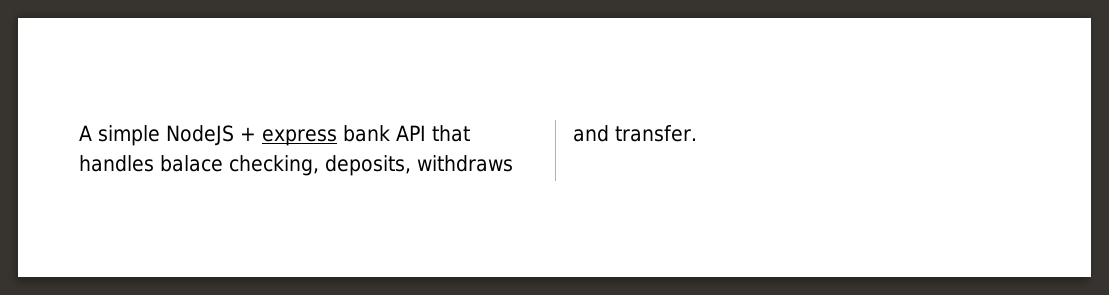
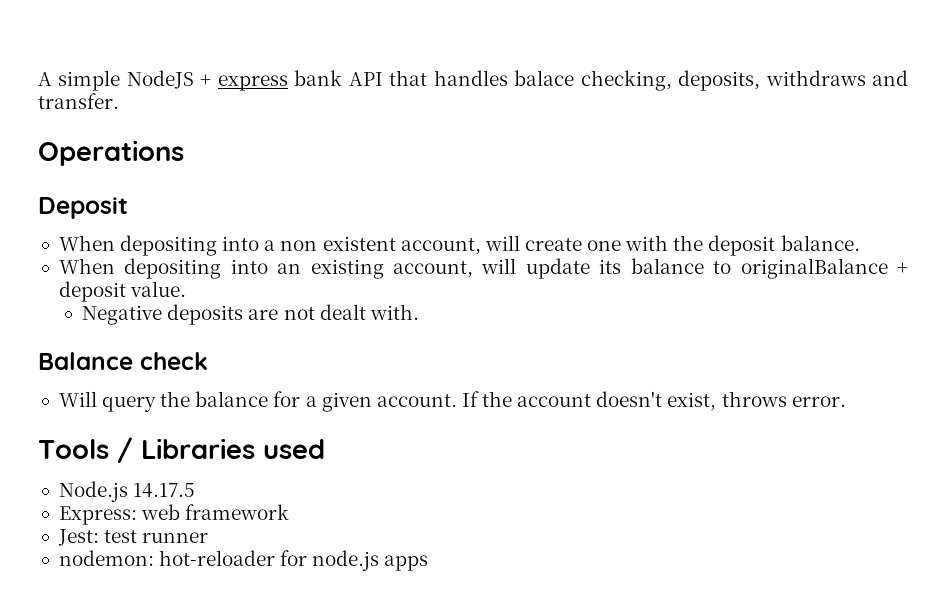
(697, 133) none -> [38,140,184,166] [38,197,128,219] [58,235,860,256] [58,258,908,279] [58,281,187,302] [82,304,419,325] [38,352,208,370] [58,391,846,412] [38,437,325,463] [58,481,196,502] [58,504,290,525] [57,529,209,546] [58,550,429,571] // Operations // Deposit // When depositing into a non existent account, will create one with the deposit balance. // When depositing into an existing account, will update its balance to originalBalance + deposit value. // Negative deposits are not dealt with. // Balance check // Will query the balance for a given account. If the account doesn't exist, throws error. // Tools / Libraries used // Node.js 14.17.5 // Express: web framework // Jest: test runner // nodemon: hot-reloader for node.js apps

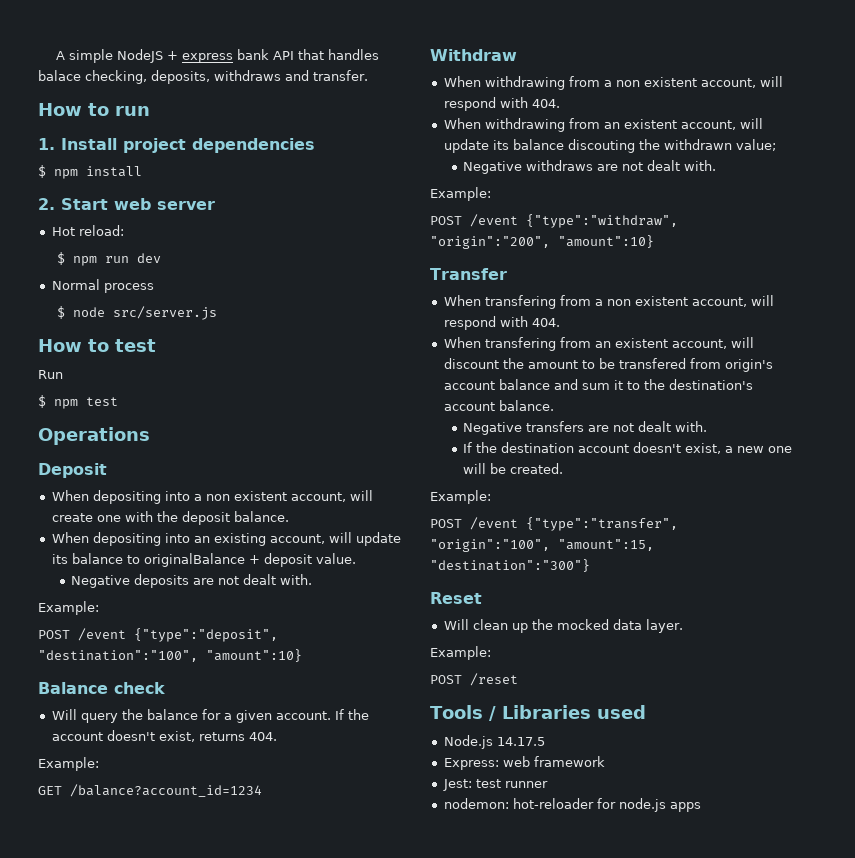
(119, 101) none -> [38,103,150,116] [38,138,315,153] [38,165,142,179] [38,198,215,210] [51,225,124,236] [57,252,162,266] [51,279,154,293] [57,306,218,320] [38,339,156,352] [38,370,63,379] [38,395,118,409] // How to run // 1. Install project dependencies // $ npm install // 2. Start web server // Hot reload: // $ npm run dev // Normal process // $ node src/server.js // How to test // Run // $ npm test
(419, 312) none -> [38,601,99,615] [38,628,278,642] [38,649,302,662] // Example: // POST /event {"type":"deposit", "destination":"100", "amount":10}
[721,391,846,407] throws error. -> [198,732,277,741] [38,757,99,771] [38,784,262,797] [430,49,517,61] [443,76,783,90] [443,97,560,111] [443,118,763,132] [443,139,776,153] [463,160,717,174] [430,187,491,201] [430,214,678,228] [430,235,654,249] [430,268,507,280] [443,295,774,309] [443,316,560,330] [443,337,754,351] [443,358,773,372] [443,379,753,390] [443,400,554,411] [463,421,708,435] [463,442,793,454] [463,463,564,474] [430,490,491,504] [430,517,678,531] [430,539,654,552] [430,559,590,572] [430,592,482,604] [443,619,683,633] [430,646,491,660] [430,673,518,686] returns 404. // Example: // GET /balance?account_id=1234 // Withdraw // When withdrawing from a non existent account, will respond with 404. // When withdrawing from an existent account, will update its balance discouting the withdrawn value; // Negative withdraws are not dealt with. // Example: // POST /event {"type":"withdraw", "origin":"200", "amount":10} // Transfer // When transfering from a non existent account, will respond with 404. // When transfering from an existent account, will discount the amount to be transfered from origin's account balance and sum it to the destination's account balance. // Negative transfers are not dealt with. // If the destination account doesn't exist, a new one will be created. // Example: // POST /event {"type":"transfer", "origin":"100", "amount":15, "destination":"300"} // Reset // Will clean up the mocked data layer. // Example: // POST /reset

